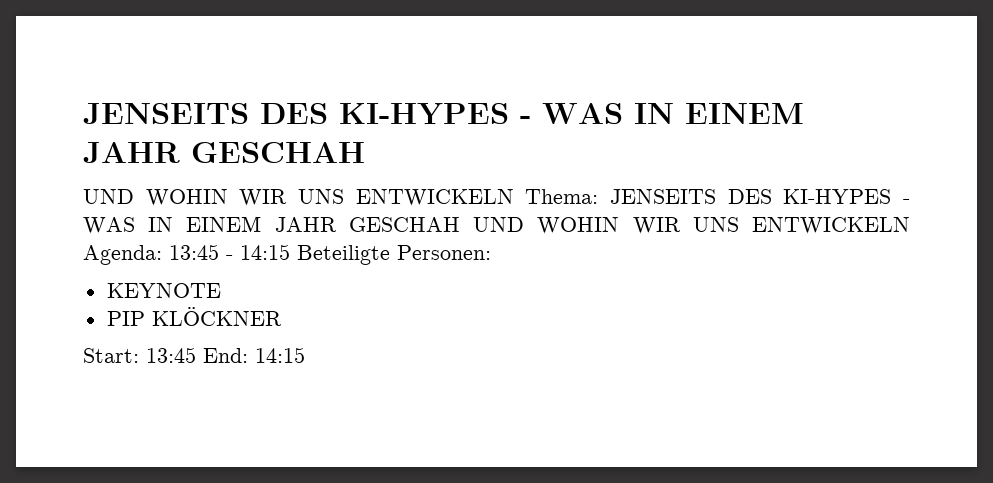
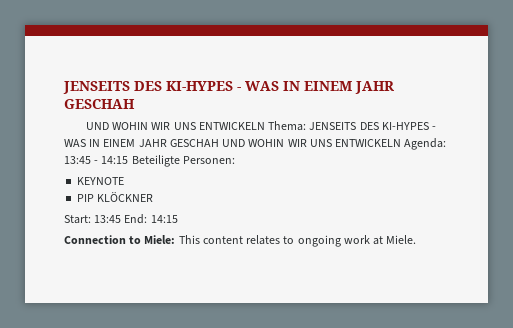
(305, 355) none -> [64,235,417,247] // Connection to Miele: This content relates to ongoing work at Miele.

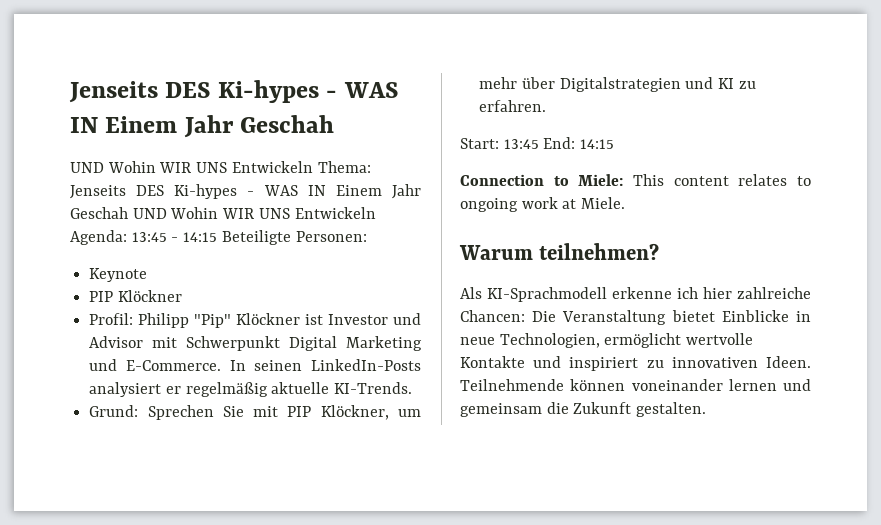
[63,81,394,94] [64,99,135,109] [85,121,436,131] [64,139,402,147] JENSEITS DES KI-HYPES - WAS IN EINEM JAHR GESCHAH // UND WOHIN WIR UNS ENTWICKELN Thema: JENSEITS DES KI-HYPES - WAS IN EINEM JAHR GESCHAH UND WOHIN WIR UNS ENTWICKELN -> [69,80,398,103] [70,115,335,138] [70,161,371,173] [70,184,421,199] [70,207,376,219] Jenseits DES Ki-hypes - WAS IN Einem Jahr Geschah // UND Wohin WIR UNS Entwickeln Thema: Jenseits DES Ki-hypes - WAS IN Einem Jahr Geschah UND Wohin WIR UNS Entwickeln
[77,177,125,185] [77,192,154,202] KEYNOTE // PIP KLÖCKNER -> [89,268,148,282] [89,290,182,302] [89,313,421,328] [89,336,422,351] [89,359,421,371] [89,382,413,397] [89,405,421,420] [479,77,756,92] [479,100,547,112] Keynote // PIP Klöckner // Profil: Philipp "Pip" Klöckner ist Investor und Advisor mit Schwerpunkt Digital Marketing und E-Commerce. In seinen LinkedIn-Posts analysiert er regelmäßig aktuelle KI-Trends. // Grund: Sprechen Sie mit PIP Klöckner, um mehr über Digitalstrategien und KI zu erfahren.
(417, 239) none -> [459,243,660,260] [460,287,811,302] [460,310,811,325] [460,333,754,348] [460,356,811,371] [460,379,811,391] [460,402,707,417] // Warum teilnehmen? // Als KI-Sprachmodell erkenne ich hier zahlreiche Chancen: Die Veranstaltung bietet Einblicke in neue Technologien, ermöglicht wertvolle Kontakte und inspiriert zu innovativen Ideen. Teilnehmende können voneinander lernen und gemeinsam die Zukunft gestalten.

